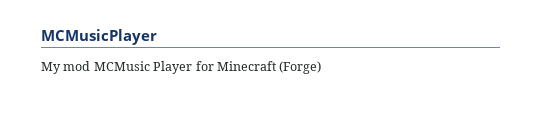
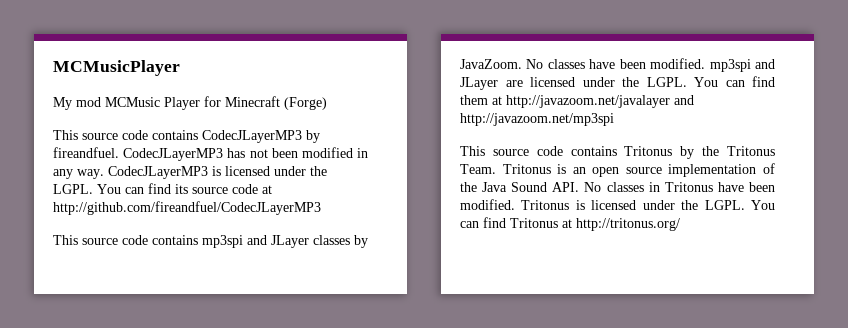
(322, 67) none -> [53,130,320,143] [53,147,368,161] [53,166,327,179] [53,183,272,194] [53,201,321,215] [53,235,368,248] [460,58,775,72] [460,76,775,90] [460,95,694,108] [460,113,614,126] [460,146,775,159] [460,163,775,177] [460,182,775,192] [460,199,775,210] [460,217,680,231] // This source code contains CodecJLayerMP3 by fireandfuel. CodecJLayerMP3 has not been modified in any way. CodecJLayerMP3 is licensed under the LGPL. You can find its source code at http://github.com/fireandfuel/CodecJLayerMP3 // This source code contains mp3spi and JLayer classes by JavaZoom. No classes have been modified. mp3spi and JLayer are licensed under the LGPL. You can find them at http://javazoom.net/javalayer and http://javazoom.net/mp3spi // This source code contains Tritonus by the Tritonus Team. Tritonus is an open source implementation of the Java Sound API. No classes in Tritonus have been modified. Tritonus is licensed under the LGPL. You can find Tritonus at http://tritonus.org/

